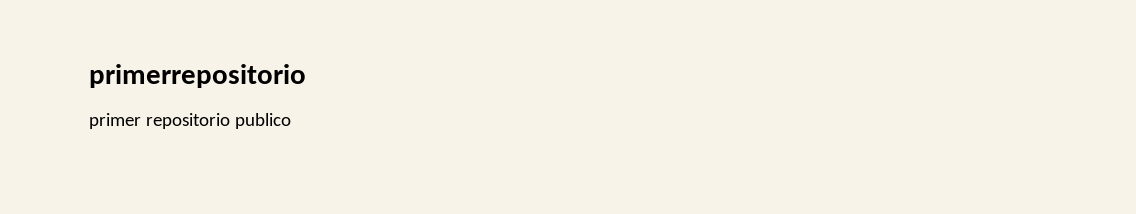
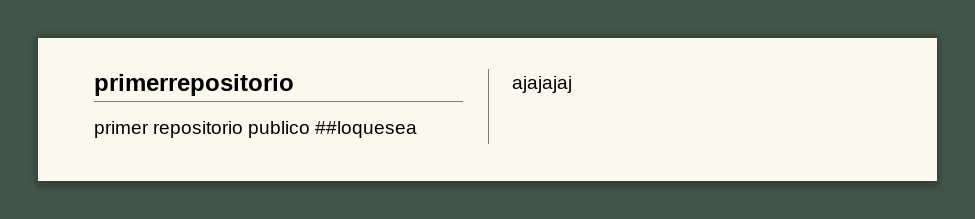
(291, 121) none -> [315,121,418,138] [512,76,572,93] ##loquesea ajajajaj

